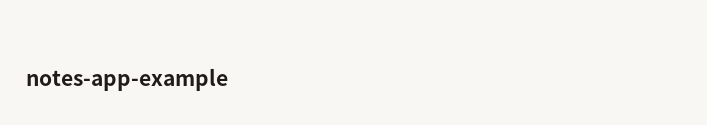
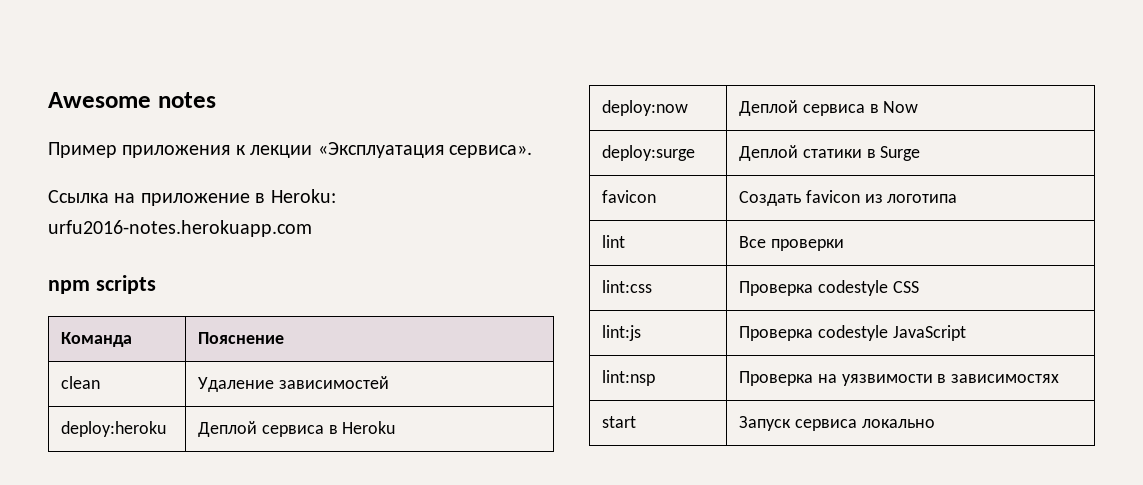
[26,68,228,91] notes-app-example -> [48,92,216,108] [48,142,532,158] [48,189,336,206] [48,220,312,237] [48,275,156,294] [60,332,132,347] [197,332,284,344] [60,376,100,389] [197,376,389,392] [60,421,166,437] [197,421,396,437] [601,100,688,116] [738,100,919,116] [601,145,695,161] [738,145,921,161] [601,190,656,203] [738,190,958,206] [601,235,625,248] [738,236,844,251] [601,280,652,293] [738,280,919,296] [601,325,641,341] [738,325,966,341] [601,370,655,386] [738,371,1060,386] [601,416,636,428] [738,416,935,431] Awesome notes // Пример приложения к лекции «Эксплуатация сервиса». // Ссылка на приложение в Heroku: urfu2016-notes.herokuapp.com // npm scripts // Команда | Пояснение // clean | Удаление зависимостей // deploy:heroku | Деплой сервиса в Heroku // deploy:now | Деплой сервиса в Now // deploy:surge | Деплой статики в Surge // favicon | Создать favicon из логотипа // lint | Все проверки // lint:css | Проверка codestyle CSS // lint:js | Проверка codestyle JavaScript // lint:nsp | Проверка на уязвимости в зависимостях // start | Запуск сервиса локально

